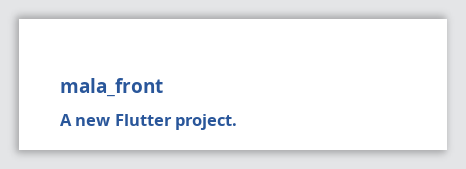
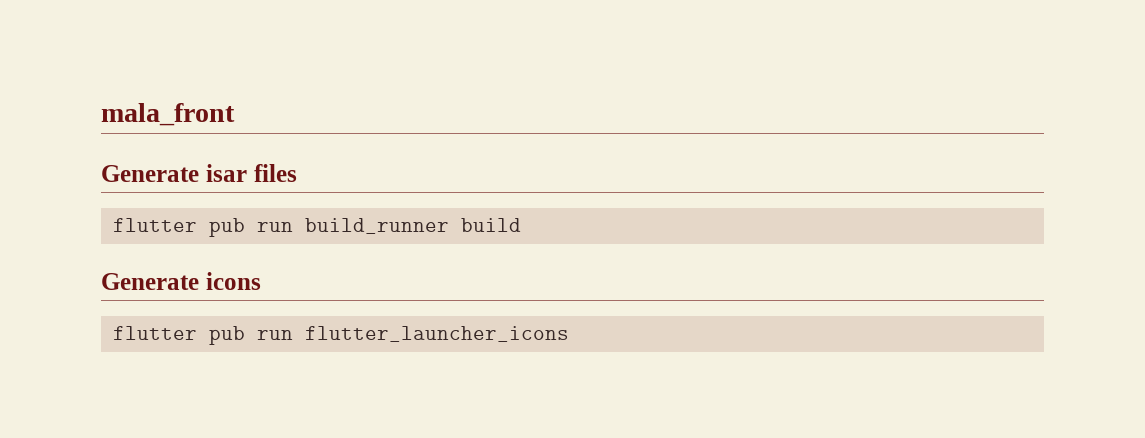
[60,114,238,130] A new Flutter project. -> [101,164,297,182] [113,218,521,237] [101,272,261,290] [113,326,569,345] Generate isar files // flutter pub run build_runner build // Generate icons // flutter pub run flutter_launcher_icons

